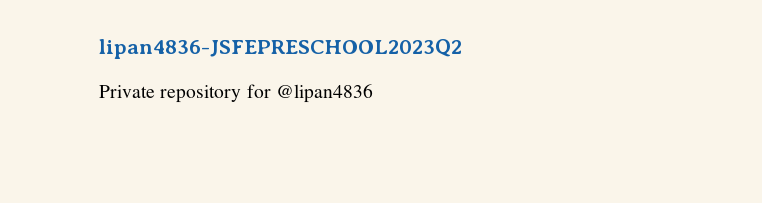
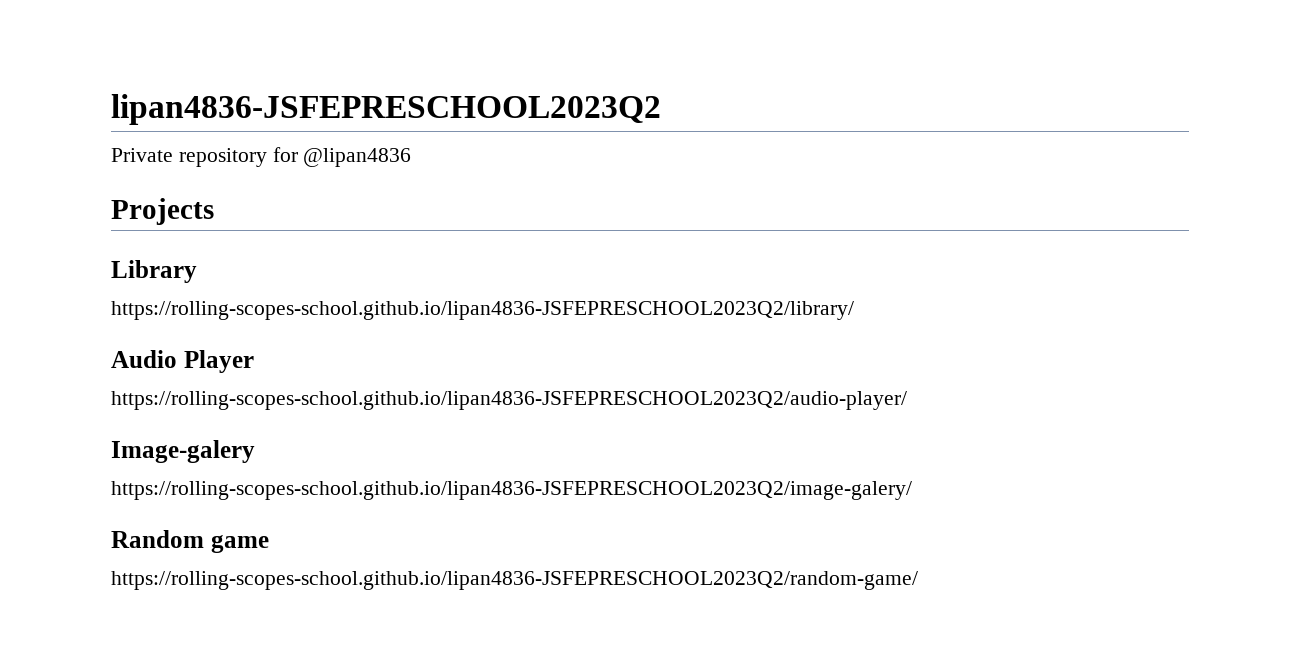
(373, 93) none -> [111,198,214,225] [111,260,197,283] [111,301,854,320] [111,350,254,373] [111,391,907,410] [111,440,255,463] [111,481,912,500] [111,530,269,553] [111,571,918,590] // Projects // Library // https://rolling-scopes-school.github.io/lipan4836-JSFEPRESCHOOL2023Q2/library/ // Audio Player // https://rolling-scopes-school.github.io/lipan4836-JSFEPRESCHOOL2023Q2/audio-player/ // Image-galery // https://rolling-scopes-school.github.io/lipan4836-JSFEPRESCHOOL2023Q2/image-galery/ // Random game // https://rolling-scopes-school.github.io/lipan4836-JSFEPRESCHOOL2023Q2/random-game/

